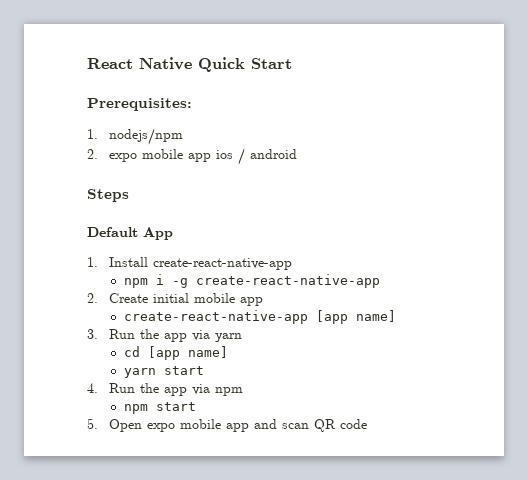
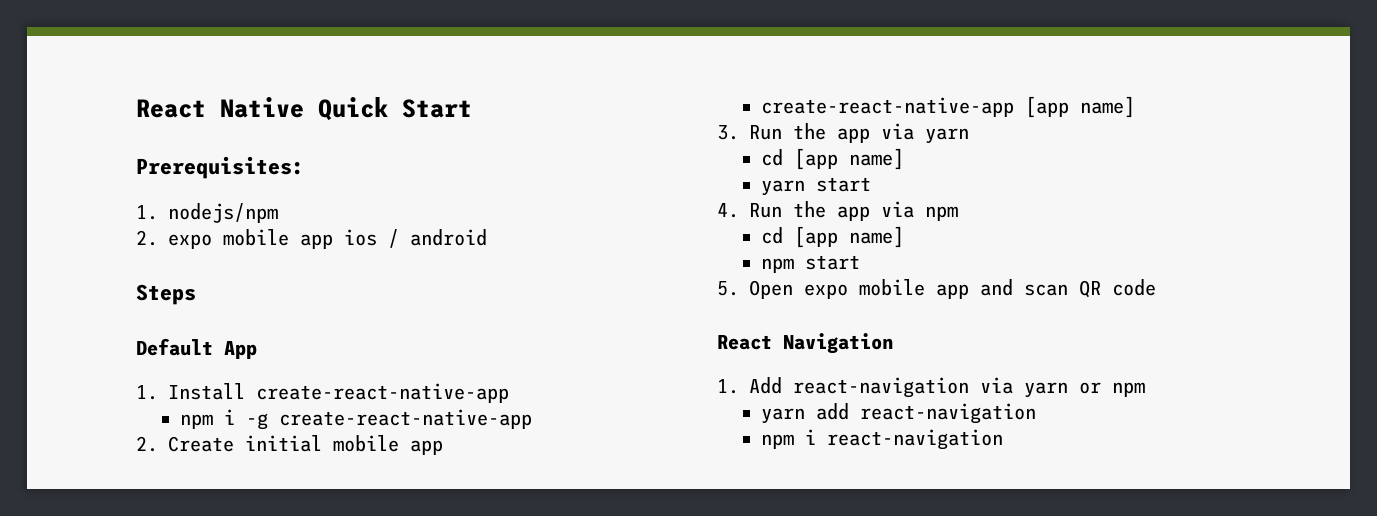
(243, 391) none -> [761,226,905,248] // cd [app name]
(367, 424) none -> [717,333,893,354] [717,377,1145,398] [761,403,1037,424] [761,429,1004,450] // React Navigation // 1. Add react-navigation via yarn or npm // yarn add react-navigation // npm i react-navigation

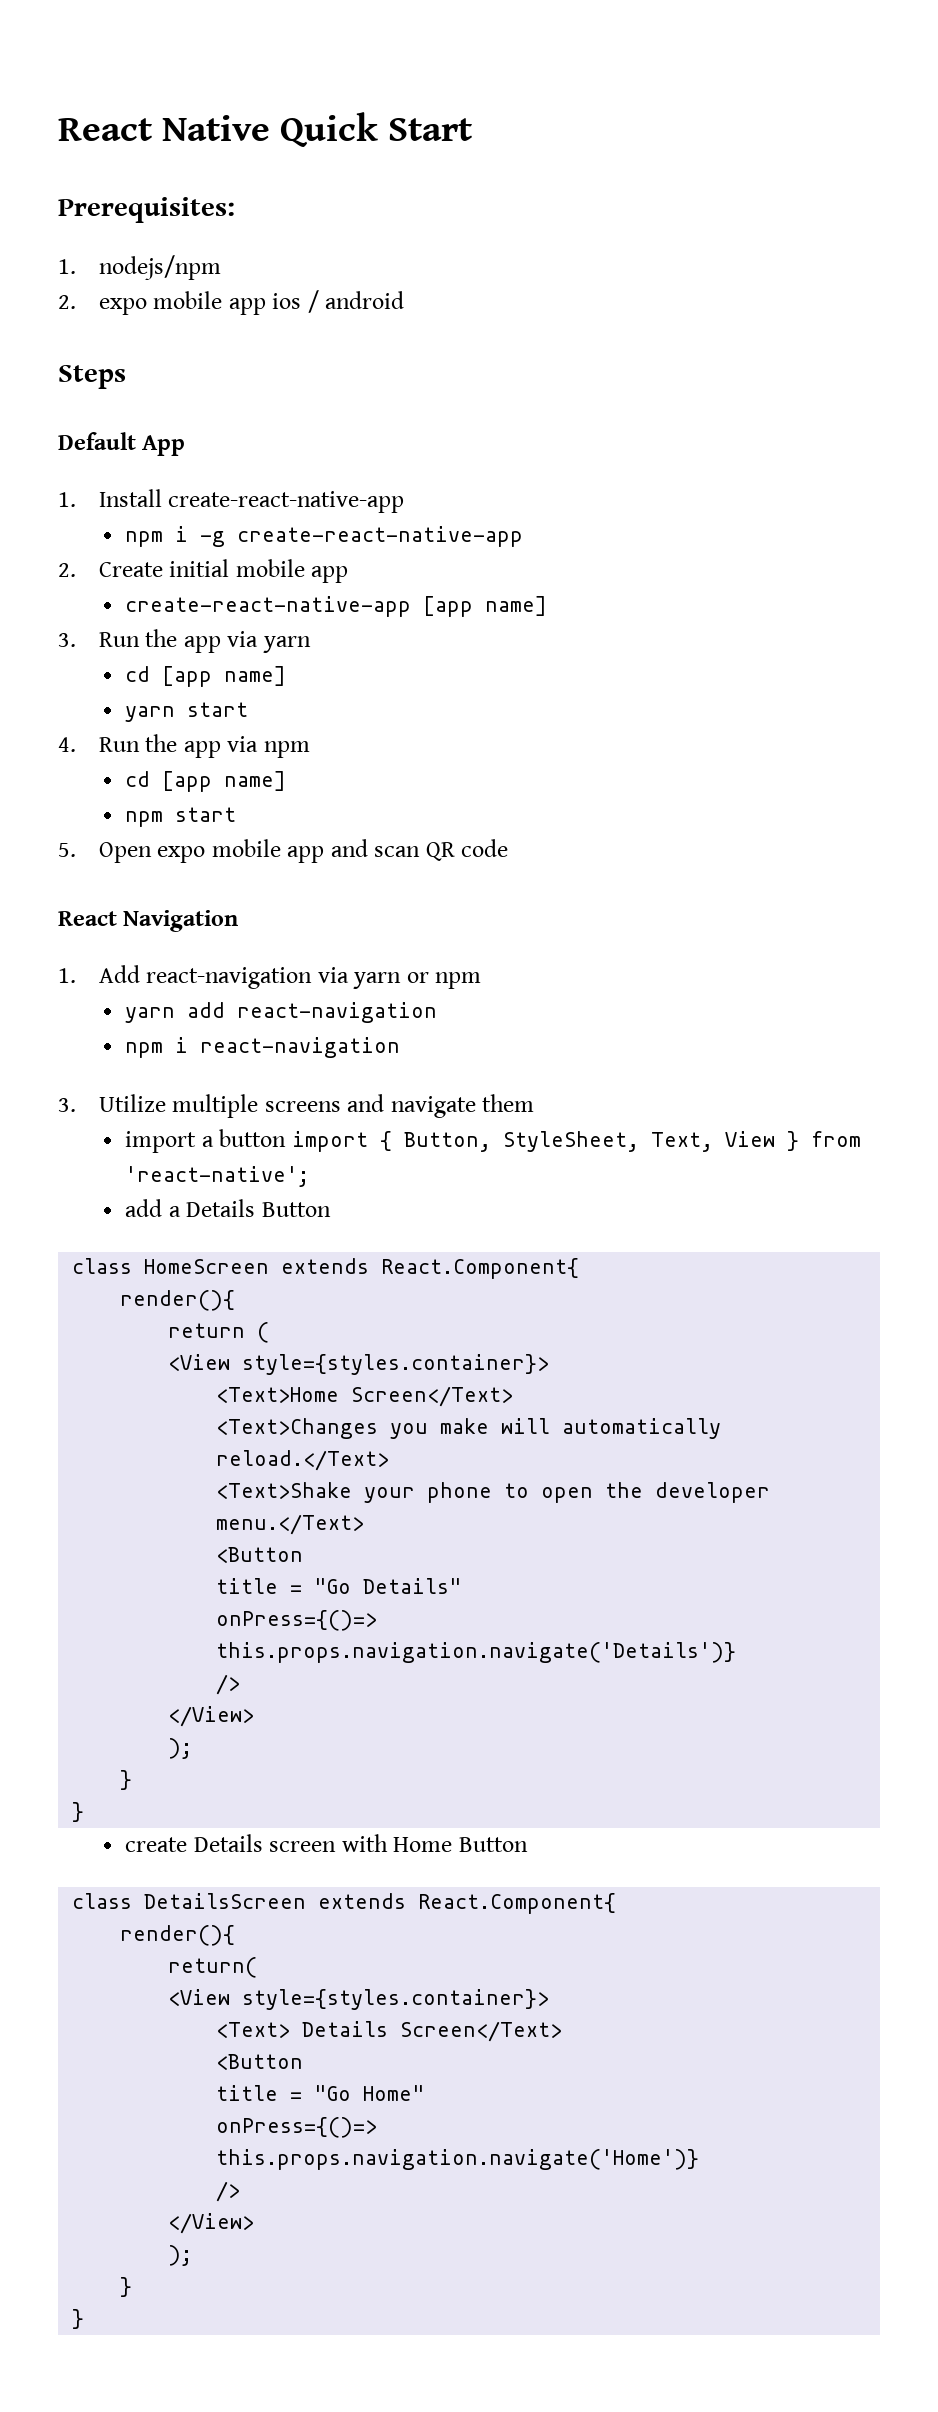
(1004, 439) none -> [58,1094,535,1118] [125,1129,861,1153] [125,1166,310,1187] [125,1199,331,1217] [72,1258,580,1279] [120,1290,236,1311] [168,1322,270,1343] [168,1354,550,1375] [216,1386,514,1407] [216,1418,722,1439] [216,1450,390,1471] [216,1482,771,1503] [216,1514,365,1535] [216,1547,304,1563] [216,1578,462,1594] [216,1610,378,1631] [216,1642,737,1663] [216,1674,241,1695] [168,1706,255,1727] [168,1738,193,1759] [120,1770,133,1790] [72,1802,85,1822] [125,1834,528,1852] [72,1893,617,1914] [120,1925,236,1946] [168,1957,258,1978] [168,1989,550,2010] [216,2021,563,2042] [216,2054,304,2070] [216,2085,425,2101] [216,2117,378,2138] [216,2149,700,2170] [216,2181,241,2202] [168,2213,255,2234] [168,2245,193,2266] [120,2277,133,2297] [72,2309,85,2329] // 3. Utilize multiple screens and navigate them // import a button import { Button, StyleSheet, Text, View } from 'react-native'; // add a Details Button // class HomeScreen extends React.Component{ // render(){ // return ( // <View style={styles.container}> // <Text>Home Screen</Text> // <Text>Changes you make will automatically reload.</Text> // <Text>Shake your phone to open the developer menu.</Text> // <Button // title = "Go Details" // onPress={()=> this.props.navigation.navigate('Details')} // /> // </View> // ); // } // } // create Details screen with Home Button // class DetailsScreen extends React.Component{ // render(){ // return( // <View style={styles.container}> // <Text> Details Screen</Text> // <Button // title = "Go Home" // onPress={()=> this.props.navigation.navigate('Home')} // /> // </View> // ); // } // }

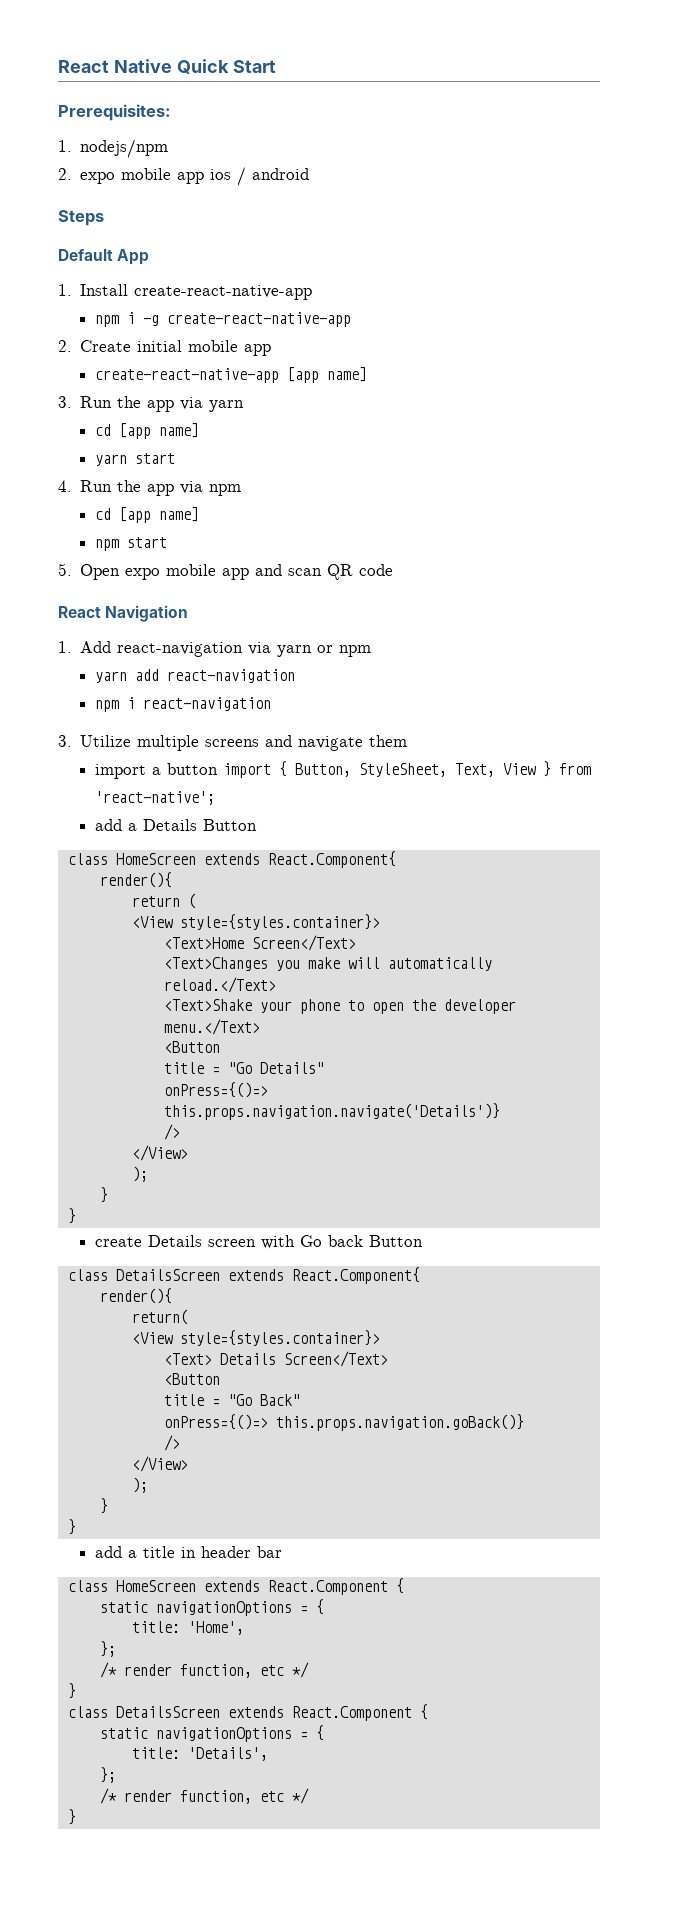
[393,1837,453,1852] Home -> [299,1235,363,1247] Go back
[363,2085,425,2101] [216,2117,378,2138] [216,2149,700,2170] [216,2181,241,2202] [168,2213,255,2234] [168,2245,193,2266] [120,2277,133,2297] [72,2309,85,2329] Home" // onPress={()=> this.props.navigation.navigate('Home')} // /> // </View> // ); // } // } -> [259,1394,300,1406] [163,1414,524,1431] [163,1435,180,1451] [131,1456,188,1472] [131,1477,148,1493] [99,1498,108,1514] [67,1519,76,1535] [94,1546,282,1558] [67,1578,404,1595] [99,1599,324,1616] [131,1621,244,1635] [99,1641,116,1657] [99,1662,309,1678] [67,1683,76,1699] [67,1704,428,1721] [99,1725,324,1742] [131,1747,268,1761] [99,1767,116,1783] [99,1788,309,1804] [67,1809,76,1825] Back" // onPress={()=> this.props.navigation.goBack()} // /> // </View> // ); // } // } // add a title in header bar // class HomeScreen extends React.Component { // static navigationOptions = { // title: 'Home', // }; // /* render function, etc */ // } // class DetailsScreen extends React.Component { // static navigationOptions = { // title: 'Details', // }; // /* render function, etc */ // }

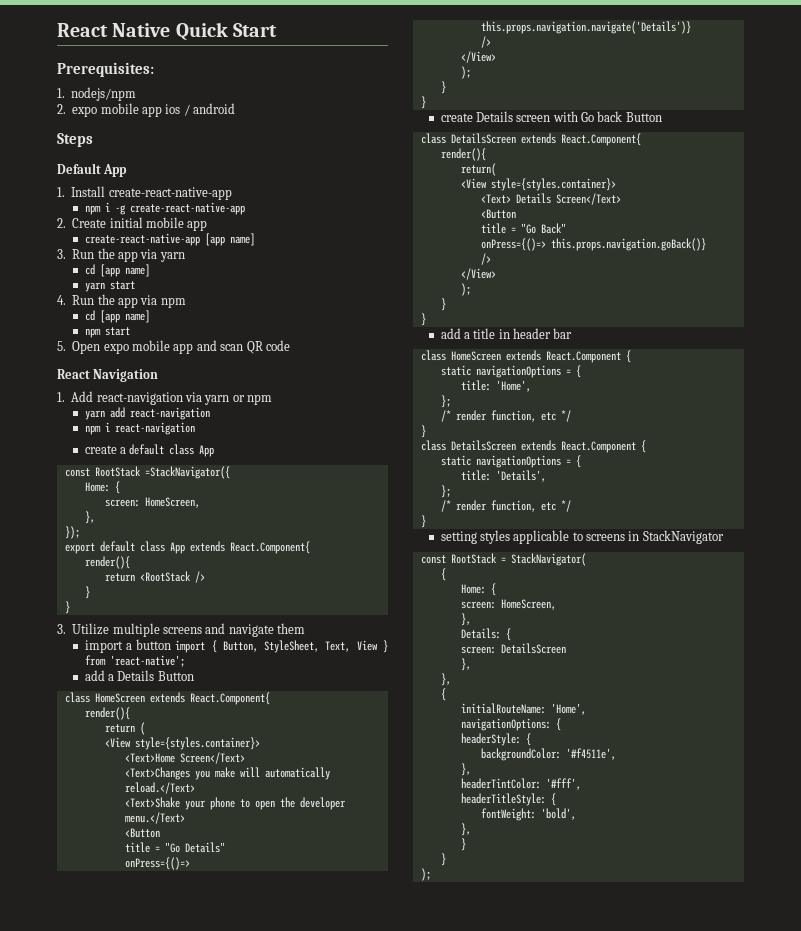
(271, 704) none -> [84,444,215,457] [64,466,230,479] [84,481,120,494] [104,497,200,508] [84,511,95,524] [64,526,80,539] [64,541,310,554] [84,556,130,569] [104,571,205,583] [84,586,90,599] [64,601,70,614] // create a default class App // const RootStack =StackNavigator({ // Home: { // screen: HomeScreen, // }, // }); // export default class App extends React.Component{ // render(){ // return <RootStack /> // } // }
(76, 1817) none -> [440,530,724,544] [420,553,586,566] [440,568,446,581] [460,583,496,596] [460,599,556,610] [460,613,471,626] [460,628,511,641] [460,643,566,654] [460,658,471,671] [440,673,451,686] [440,688,446,701] [460,703,586,715] [460,718,561,731] [460,733,531,746] [480,748,616,761] [460,763,471,776] [460,778,581,790] [460,793,556,806] [480,808,576,821] [460,823,471,836] [460,838,466,851] [440,853,446,866] [420,868,431,881] // setting styles applicable to screens in StackNavigator // const RootStack = StackNavigator( // { // Home: { // screen: HomeScreen, // }, // Details: { // screen: DetailsScreen // }, // }, // { // initialRouteName: 'Home', // navigationOptions: { // headerStyle: { // backgroundColor: '#f4511e', // }, // headerTintColor: '#fff', // headerTitleStyle: { // fontWeight: 'bold', // }, // } // } // );

